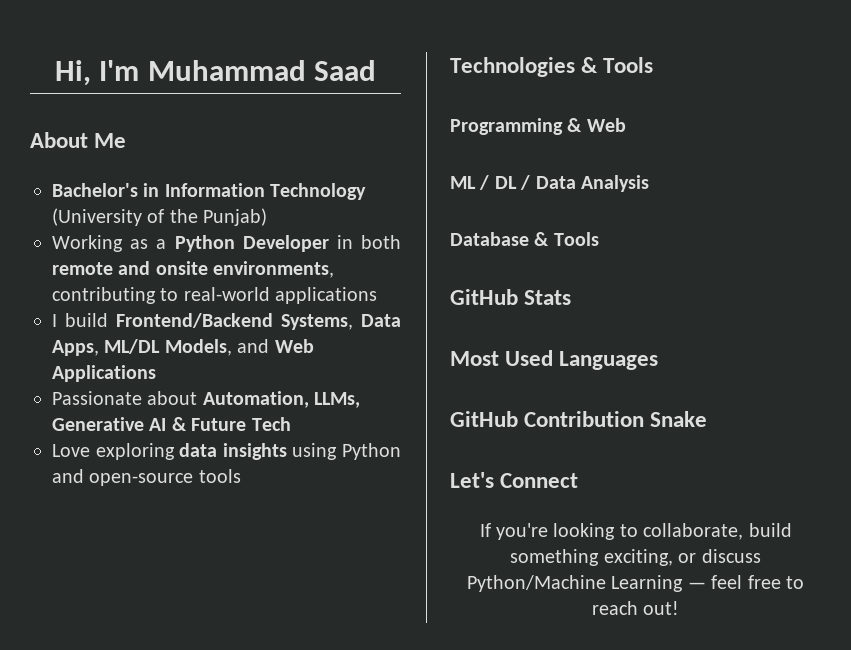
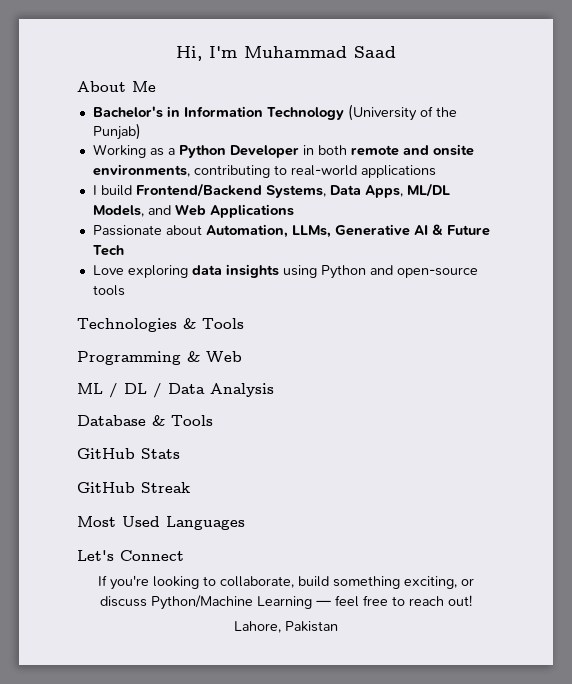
(572, 297) none -> [77,482,190,493] // GitHub Streak
[450,411,708,427] // GitHub Contribution Snake -> (245, 523) none
(680, 608) none -> [234,621,338,633] // Lahore, Pakistan

